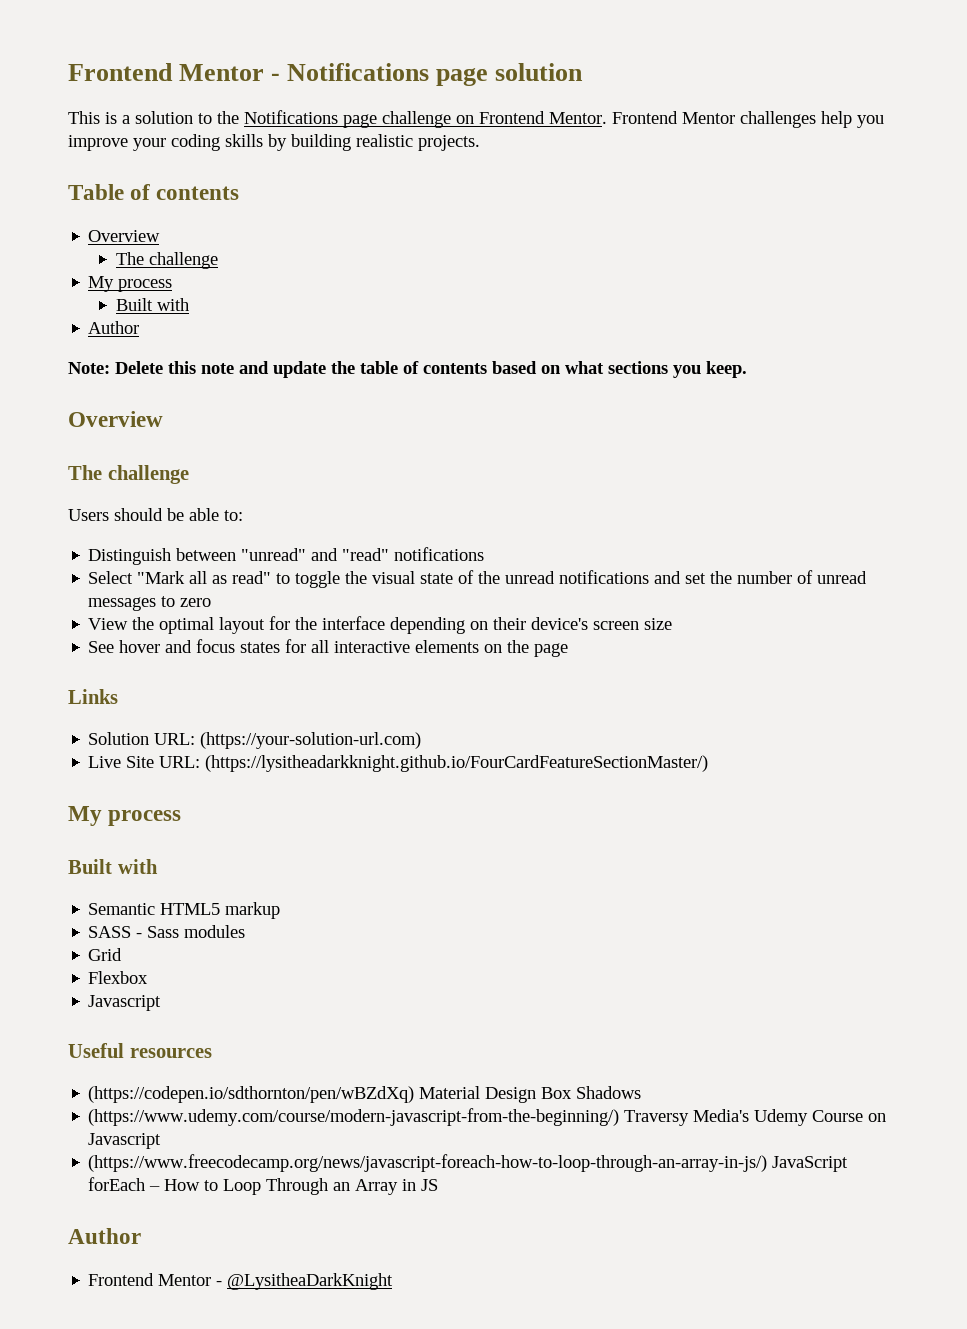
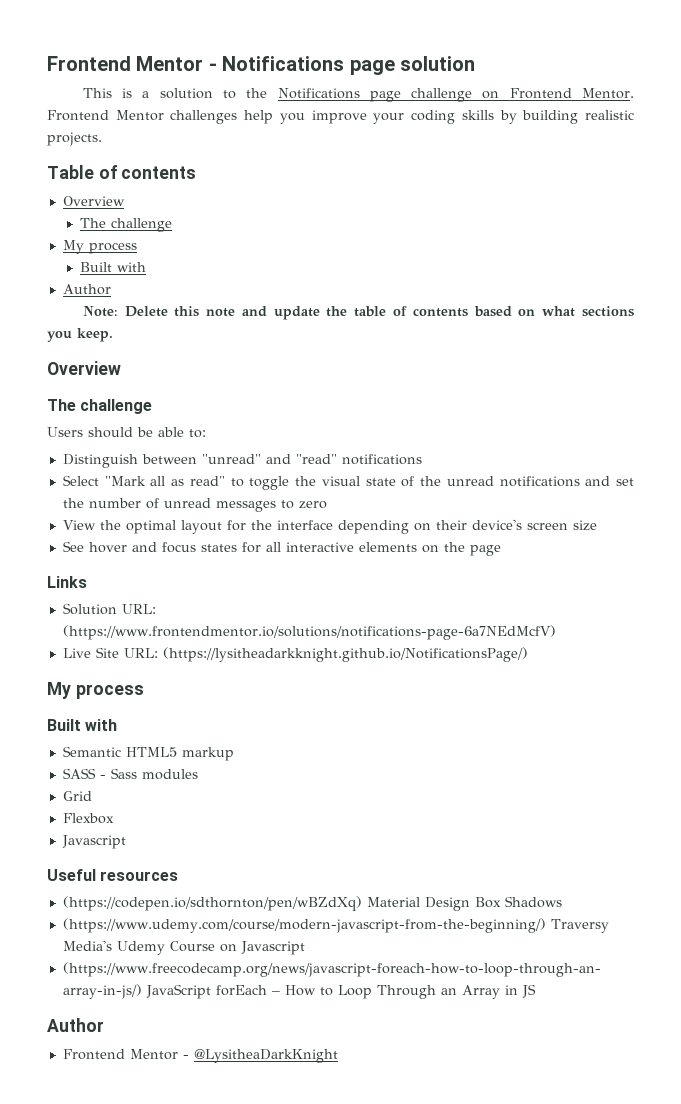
[200,732,422,749] (https://your-solution-url.com) -> [62,625,556,640] (https://www.frontendmentor.io/solutions/notifications-page-6a7NEdMcfV)
[205,755,709,772] (https://lysitheadarkknight.github.io/FourCardFeatureSectionMaster/) -> [162,647,528,662] (https://lysitheadarkknight.github.io/NotificationsPage/)

